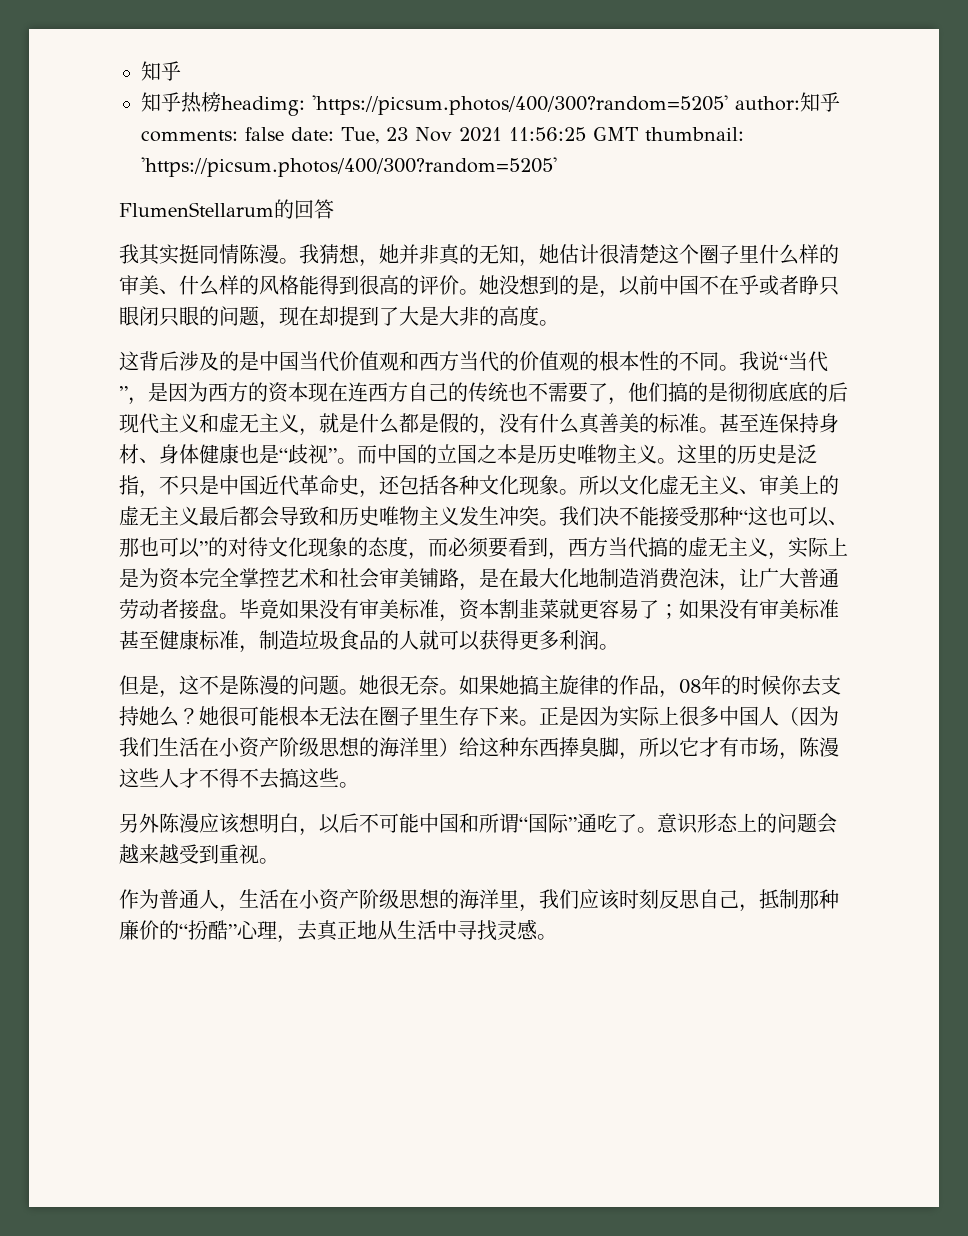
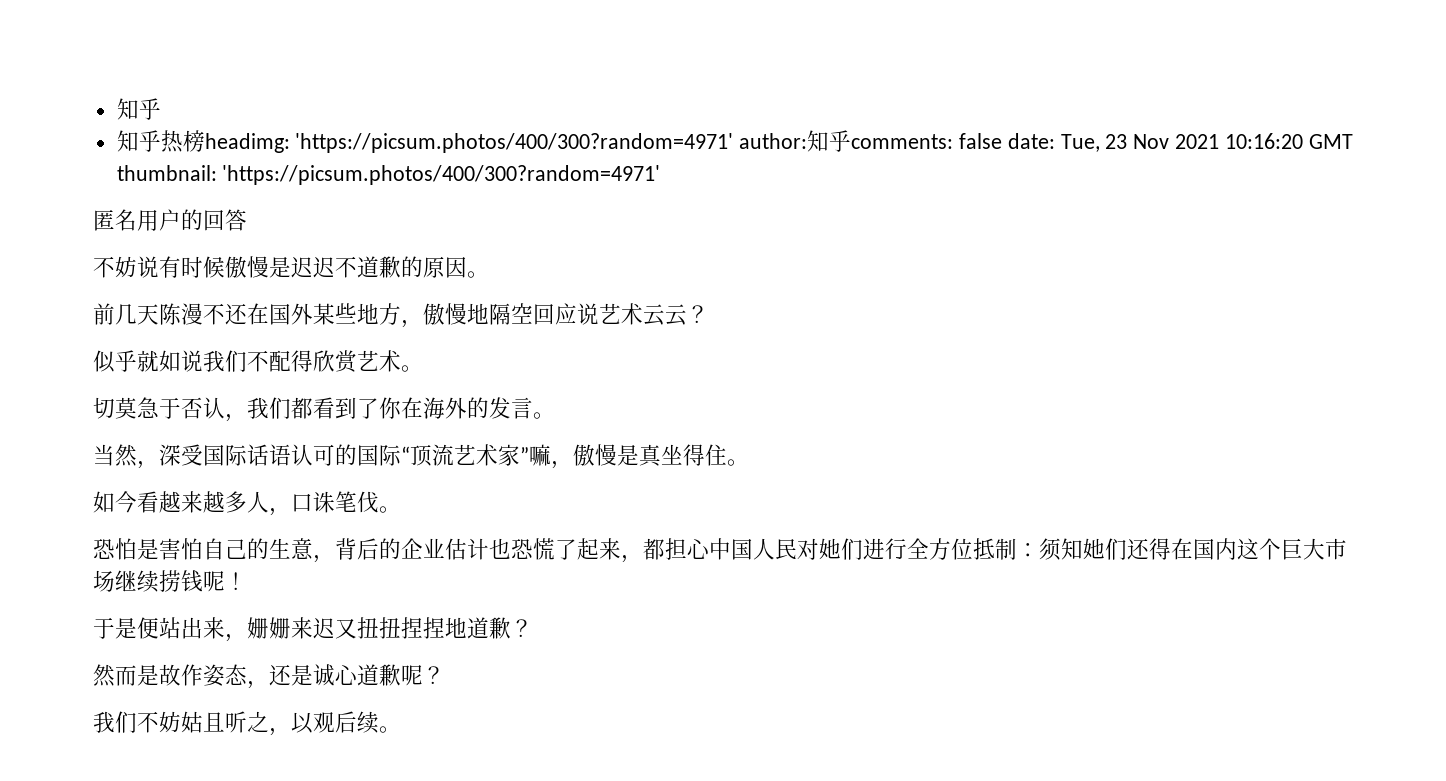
[312,95,728,115] 'https://picsum.photos/400/300?random=5205' -> [295,133,734,153] 'https://picsum.photos/400/300?random=4971'
[508,127,586,141] 11:56:25 -> [1224,133,1303,149] 10:16:20
[141,157,557,177] [119,202,274,217] 'https://picsum.photos/400/300?random=5205' // FlumenStellarum -> [222,165,661,185] [93,209,181,231] 'https://picsum.photos/400/300?random=4971' // 匿名用户
[119,244,839,267] [119,275,839,298] [119,305,559,329] [119,351,828,372] [119,382,848,405] [119,413,839,436] [119,444,817,464] [119,475,839,498] [119,506,848,527] [119,536,848,560] [119,568,839,591] [119,599,839,622] [119,630,619,653] [119,675,841,698] [119,706,839,727] [119,737,839,760] [119,768,359,789] [119,813,837,836] [119,844,279,864] [119,889,839,912] [119,919,538,943] 我其实挺同情陈漫。我猜想，她并非真的无知，她估计很清楚这个圈子里什么样的审美、什么样的风格能得到很高的评价。她没想到的是，以前中国不在乎或者睁只眼闭只眼的问题，现在却提到了大是大非的高度。 // 这背后涉及的是中国当代价值观和西方当代的价值观的根本性的不同。我说“当代”，是因为西方的资本现在连西方自己的传统也不需要了，他们搞的是彻彻底底的后现代主义和虚无主义，就是什么都是假的，没有什么真善美的标准。甚至连保持身材、身体健康也是“歧视”。而中国的立国之本是历史唯物主义。这里的历史是泛指，不只是中国近代革命史，还包括各种文化现象。所以文化虚无主义、审美上的虚无主义最后都会导致和历史唯物主义发生冲突。我们决不能接受那种“这也可以、那也可以”的对待文化现象的态度，而必须要看到，西方当代搞的虚无主义，实际上是为资本完全掌控艺术和社会审美铺路，是在最大化地制造消费泡沫，让广大普通劳动者接盘。毕竟如果没有审美标准，资本割韭菜就更容易了；如果没有审美标准甚至健康标准，制造垃圾食品的人就可以获得更多利润。 // 但是，这不是陈漫的问题。她很无奈。如果她搞主旋律的作品，08年的时候你去支持她么？她很可能根本无法在圈子里生存下来。正是因为实际上很多中国人（因为我们生活在小资产阶级思想的海洋里）给这种东西捧臭脚，所以它才有市场，陈漫这些人才不得不去搞这些。 // 另外陈漫应该想明白，以后不可能中国和所谓“国际”通吃了。意识形态上的问题会越来越受到重视。 // 作为普通人，生活在小资产阶级思想的海洋里，我们应该时刻反思自己，抵制那种廉价的“扮酷”心理，去真正地从生活中寻找灵感 -> [93,256,489,278] [93,303,709,328] [93,350,423,373] [93,397,555,422] [93,444,749,469] [93,491,401,516] [93,538,1347,563] [93,570,247,593] [93,617,533,642] [93,664,445,689] [93,711,379,736] 不妨说有时候傲慢是迟迟不道歉的原因。 // 前几天陈漫不还在国外某些地方，傲慢地隔空回应说艺术云云？ // 似乎就如说我们不配得欣赏艺术。 // 切莫急于否认，我们都看到了你在海外的发言。 // 当然，深受国际话语认可的国际“顶流艺术家”嘛，傲慢是真坐得住。 // 如今看越来越多人，口诛笔伐。 // 恐怕是害怕自己的生意，背后的企业估计也恐慌了起来，都担心中国人民对她们进行全方位抵制：须知她们还得在国内这个巨大市场继续捞钱呢！ // 于是便站出来，姗姗来迟又扭扭捏捏地道歉？ // 然而是故作姿态，还是诚心道歉呢？ // 我们不妨姑且听之，以观后续

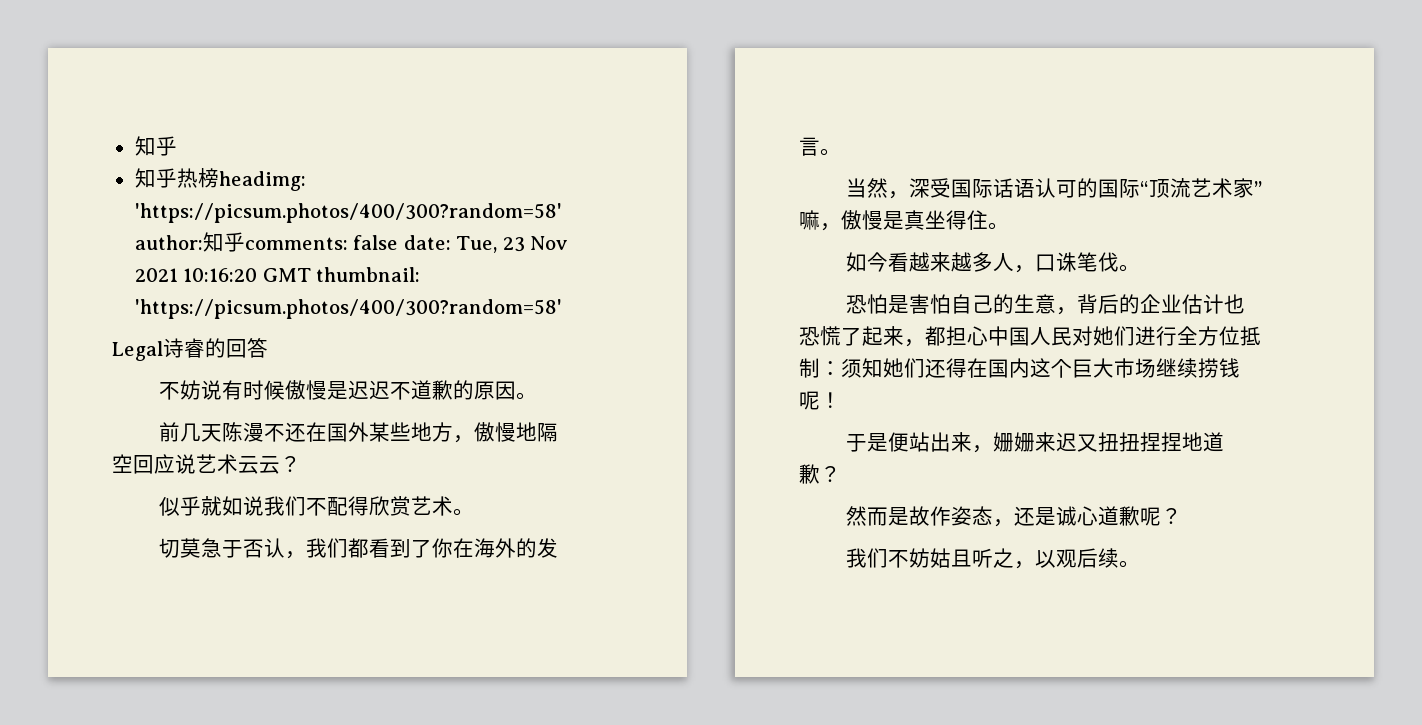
[295,133,734,153] 'https://picsum.photos/400/300?random=4971' -> [134,203,562,223] 'https://picsum.photos/400/300?random=58'
[222,165,661,185] [93,209,181,231] 'https://picsum.photos/400/300?random=4971' // 匿名用户 -> [134,299,562,319] [112,338,205,361] 'https://picsum.photos/400/300?random=58' // Legal诗睿

